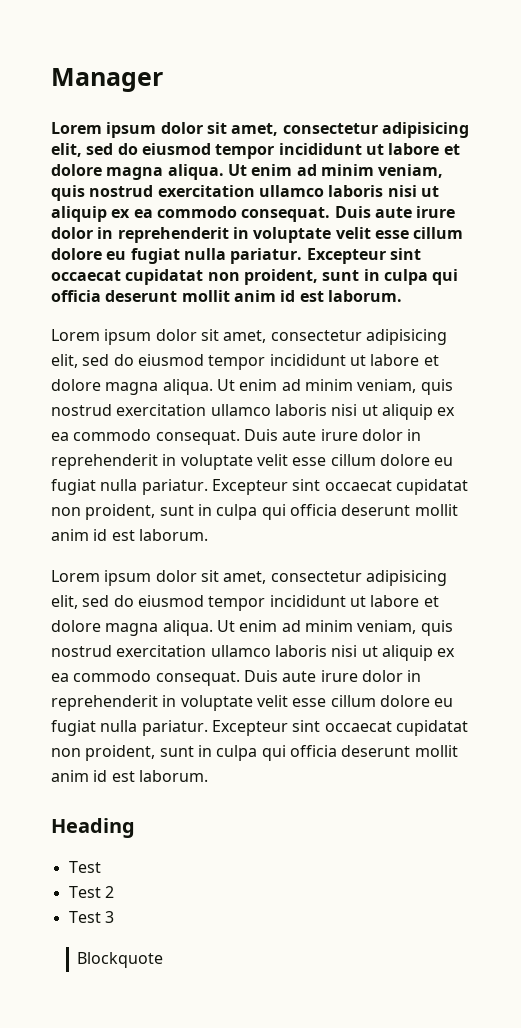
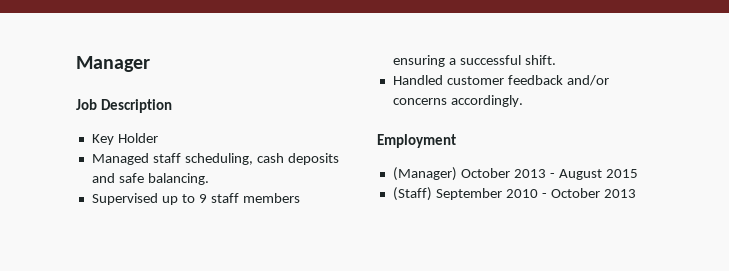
[51,122,469,138] [51,143,460,159] [51,164,444,180] [51,185,439,201] [51,206,456,222] [51,227,464,243] [51,248,421,264] [51,269,459,285] [51,290,402,302] [51,329,447,345] [51,354,439,370] [51,379,453,395] [51,404,456,420] [51,429,422,445] [51,454,454,470] [51,479,468,495] [51,504,458,520] [51,529,208,541] [51,570,447,586] [51,595,439,611] [51,620,453,636] [51,645,456,661] [51,670,422,686] [51,695,454,711] [51,720,468,736] [51,745,458,761] [51,770,208,782] [51,818,135,838] [68,861,101,873] [68,886,114,898] [68,911,114,923] [77,952,164,968] Lorem ipsum dolor sit amet, consectetur adipisicing elit, sed do eiusmod tempor incididunt ut labore et dolore magna aliqua. Ut enim ad minim veniam, quis nostrud exercitation ullamco laboris nisi ut aliquip ex ea commodo consequat. Duis aute irure dolor in reprehenderit in voluptate velit esse cillum dolore eu fugiat nulla pariatur. Excepteur sint occaecat cupidatat non proident, sunt in culpa qui officia deserunt mollit anim id est laborum. // Lorem ipsum dolor sit amet, consectetur adipisicing elit, sed do eiusmod tempor incididunt ut labore et dolore magna aliqua. Ut enim ad minim veniam, quis nostrud exercitation ullamco laboris nisi ut aliquip ex ea commodo consequat. Duis aute irure dolor in reprehenderit in voluptate velit esse cillum dolore eu fugiat nulla pariatur. Excepteur sint occaecat cupidatat non proident, sunt in culpa qui officia deserunt mollit anim id est laborum. // Lorem ipsum dolor sit amet, consectetur adipisicing elit, sed do eiusmod tempor incididunt ut labore et dolore magna aliqua. Ut enim ad minim veniam, quis nostrud exercitation ullamco laboris nisi ut aliquip ex ea commodo consequat. Duis aute irure dolor in reprehenderit in voluptate velit esse cillum dolore eu fugiat nulla pariatur. Excepteur sint occaecat cupidatat non proident, sunt in culpa qui officia deserunt mollit anim id est laborum. // Heading // Test // Test 2 // Test 3 // Blockquote -> [76,99,172,113] [91,133,158,145] [91,153,339,165] [91,173,209,185] [91,193,300,205] [392,55,556,67] [392,75,609,86] [392,95,523,107] [377,134,456,148] [392,167,638,181] [392,187,636,201] Job Description // Key Holder // Managed staff scheduling, cash deposits and safe balancing. // Supervised up to 9 staff members ensuring a successful shift. // Handled customer feedback and/or concerns accordingly. // Employment // (Manager) October 2013 - August 2015 // (Staff) September 2010 - October 2013

